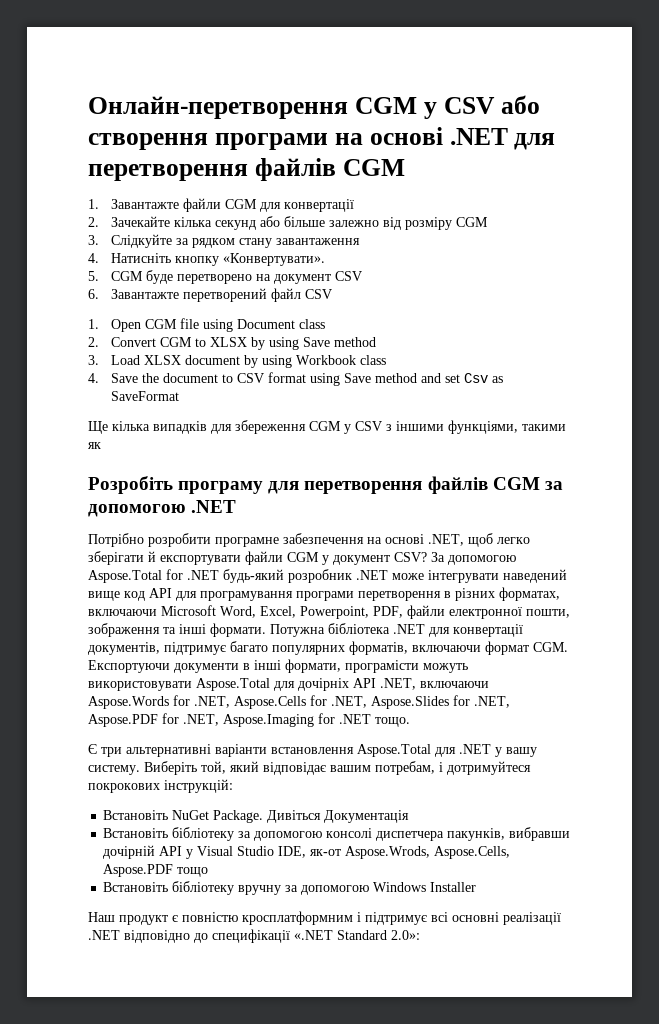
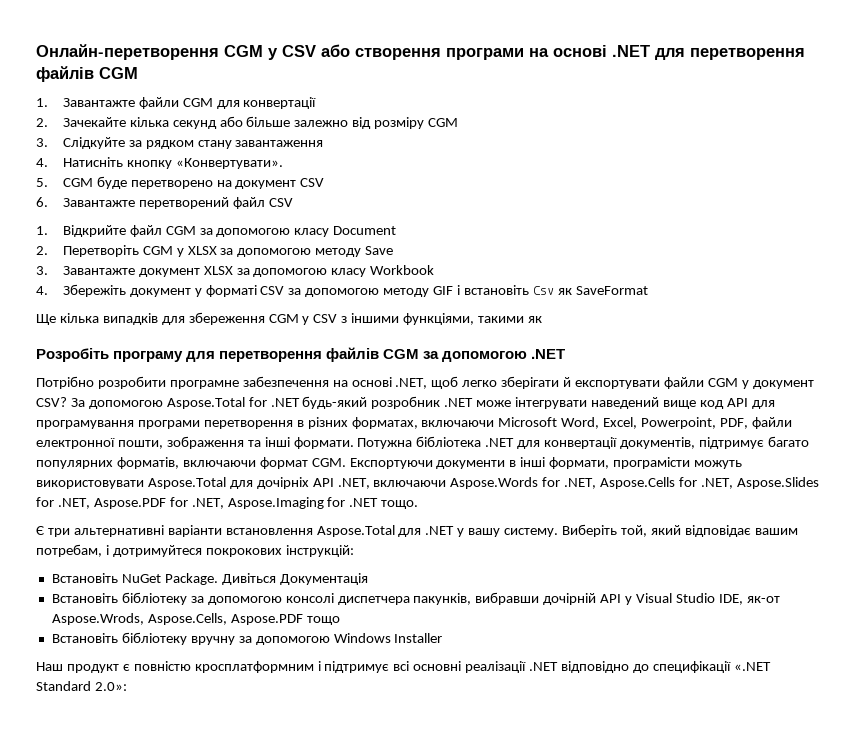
[111,318,234,332] Open CGM file using -> [62,225,330,237] Відкрийте файл CGM за допомогою класу
[299,319,326,329] [88,337,377,350] [88,355,293,368] class // 2. Convert CGM to XLSX by using Save method // 3. Load XLSX document by using -> [36,245,394,257] [36,266,367,277] // 2. Перетворіть CGM у XLSX за допомогою методу Save // 3. Завантажте документ XLSX за допомогою класу
[360,355,387,365] [88,372,504,386] class // 4. Save the document to CSV format using Save method and set Csv as -> [36,284,572,297] // 4. Збережіть документ у форматі CSV за допомогою методу GIF і встановіть Csv як

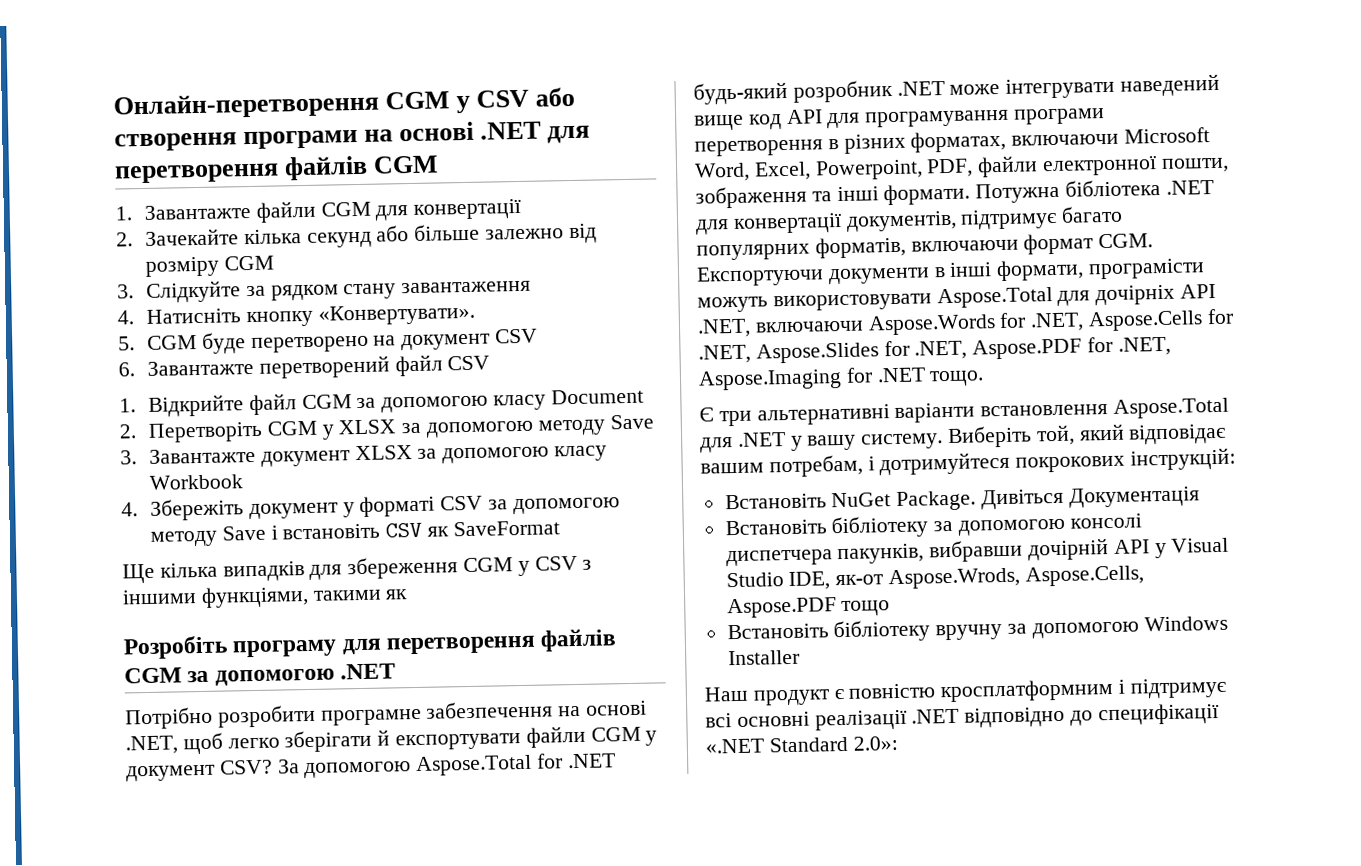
[433,286,454,295] GIF -> [221,525,266,541] Save
[532,286,554,295] Csv -> [385,522,423,538] CSV

